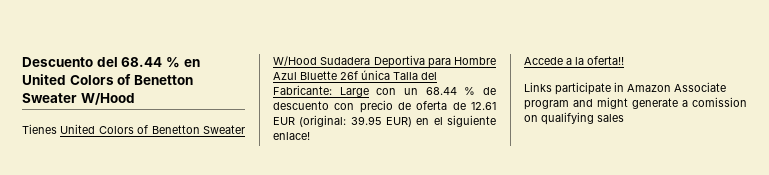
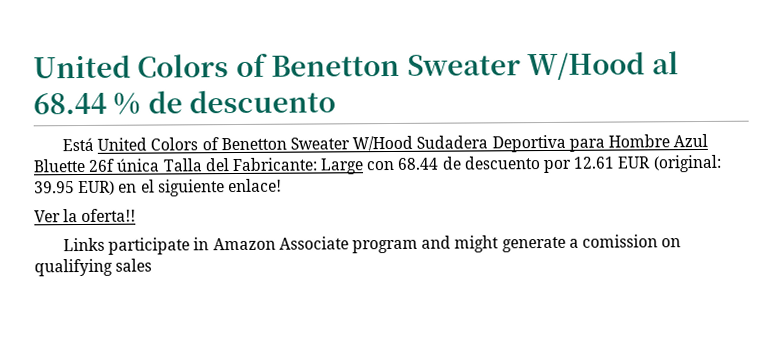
[22,57,200,68] [22,74,193,85] [22,93,135,105] [22,124,57,134] Descuento del 68.44 % en United Colors of Benetton Sweater W/Hood // Tienes -> [33,51,679,81] [33,89,337,115] [62,137,95,152] United Colors of Benetton Sweater W/Hood al 68.44 % de descuento // Está
[404,87,496,95] [273,100,466,113] un 68.44 % de descuento con precio de oferta de -> [397,156,573,174] 68.44 de descuento por
[524,57,572,65] Accede a -> [34,210,61,223] Ver

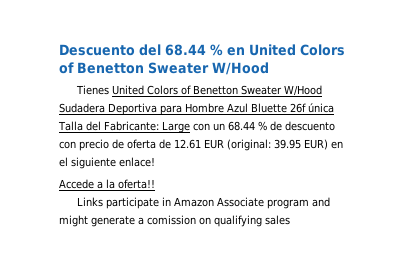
[33,51,679,81] [33,89,337,115] [62,137,95,152] United Colors of Benetton Sweater W/Hood al 68.44 % de descuento // Está -> [59,44,345,56] [59,62,269,75] [76,85,110,95] Descuento del 68.44 % en United Colors of Benetton Sweater W/Hood // Tienes
[397,156,573,174] 68.44 de descuento por -> [212,121,335,131] [59,139,171,151] un 68.44 % de descuento con precio de oferta de
[34,210,61,223] Ver -> [59,179,103,189] Accede a

